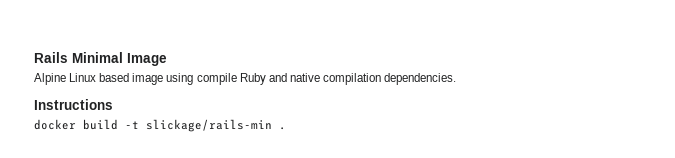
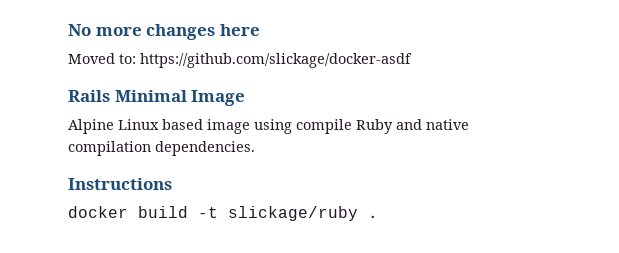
(34, 57) none -> [68,24,260,40] [68,53,412,68] No more changes here // Moved to: https://github.com/slickage/docker-asdf //
[146,119,272,132] slickage/rails-min -> [228,206,358,221] slickage/ruby

